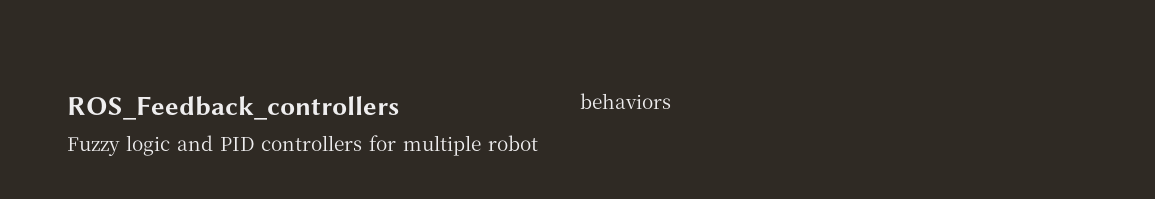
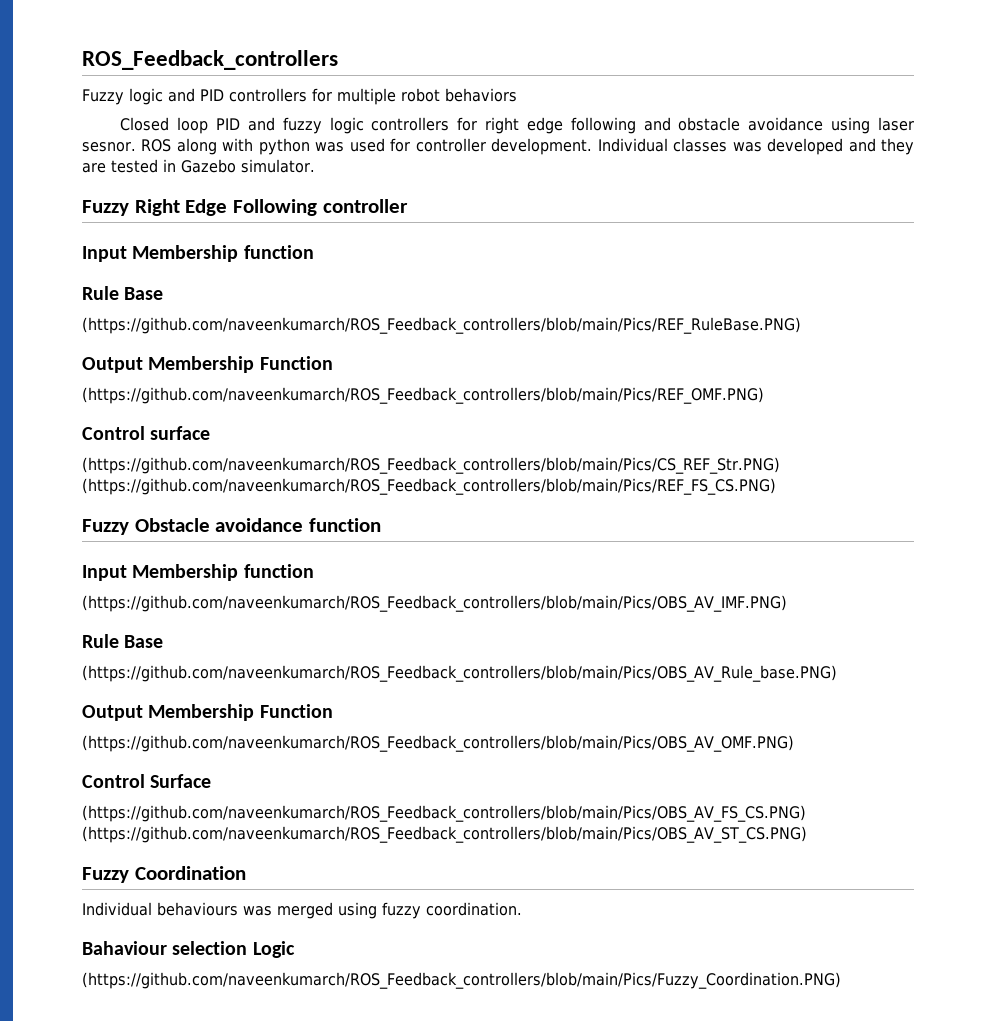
(671, 101) none -> [120,117,914,134] [82,138,915,155] [82,159,315,173] [82,199,408,216] [82,245,314,262] [82,286,164,300] [82,317,801,334] [82,356,333,373] [82,387,764,404] [82,426,211,440] [82,457,780,474] [82,478,776,495] [82,518,382,535] [82,564,314,581] [82,595,787,612] [82,634,164,648] [82,665,837,682] [82,704,333,721] [82,735,794,752] [82,774,212,788] [82,805,806,822] [82,826,807,843] [82,866,246,883] [82,902,522,919] [82,941,295,958] [82,972,841,989] // Closed loop PID and fuzzy logic controllers for right edge following and obstacle avoidance using laser sesnor. ROS along with python was used for controller development. Individual classes was developed and they are tested in Gazebo simulator. // Fuzzy Right Edge Following controller // Input Membership function // Rule Base // (https://github.com/naveenkumarch/ROS_Feedback_controllers/blob/main/Pics/REF_RuleBase.PNG) // Output Membership Function // (https://github.com/naveenkumarch/ROS_Feedback_controllers/blob/main/Pics/REF_OMF.PNG) // Control surface // (https://github.com/naveenkumarch/ROS_Feedback_controllers/blob/main/Pics/CS_REF_Str.PNG) (https://github.com/naveenkumarch/ROS_Feedback_controllers/blob/main/Pics/REF_FS_CS.PNG) // Fuzzy Obstacle avoidance function // Input Membership function // (https://github.com/naveenkumarch/ROS_Feedback_controllers/blob/main/Pics/OBS_AV_IMF.PNG) // Rule Base // (https://github.com/naveenkumarch/ROS_Feedback_controllers/blob/main/Pics/OBS_AV_Rule_base.PNG) // Output Membership Function // (https://github.com/naveenkumarch/ROS_Feedback_controllers/blob/main/Pics/OBS_AV_OMF.PNG) // Control Surface // (https://github.com/naveenkumarch/ROS_Feedback_controllers/blob/main/Pics/OBS_AV_FS_CS.PNG) (https://github.com/naveenkumarch/ROS_Feedback_controllers/blob/main/Pics/OBS_AV_ST_CS.PNG) // Fuzzy Coordination // Individual behaviours was merged using fuzzy coordination. // Bahaviour selection Logic // (https://github.com/naveenkumarch/ROS_Feedback_controllers/blob/main/Pics/Fuzzy_Coordination.PNG)

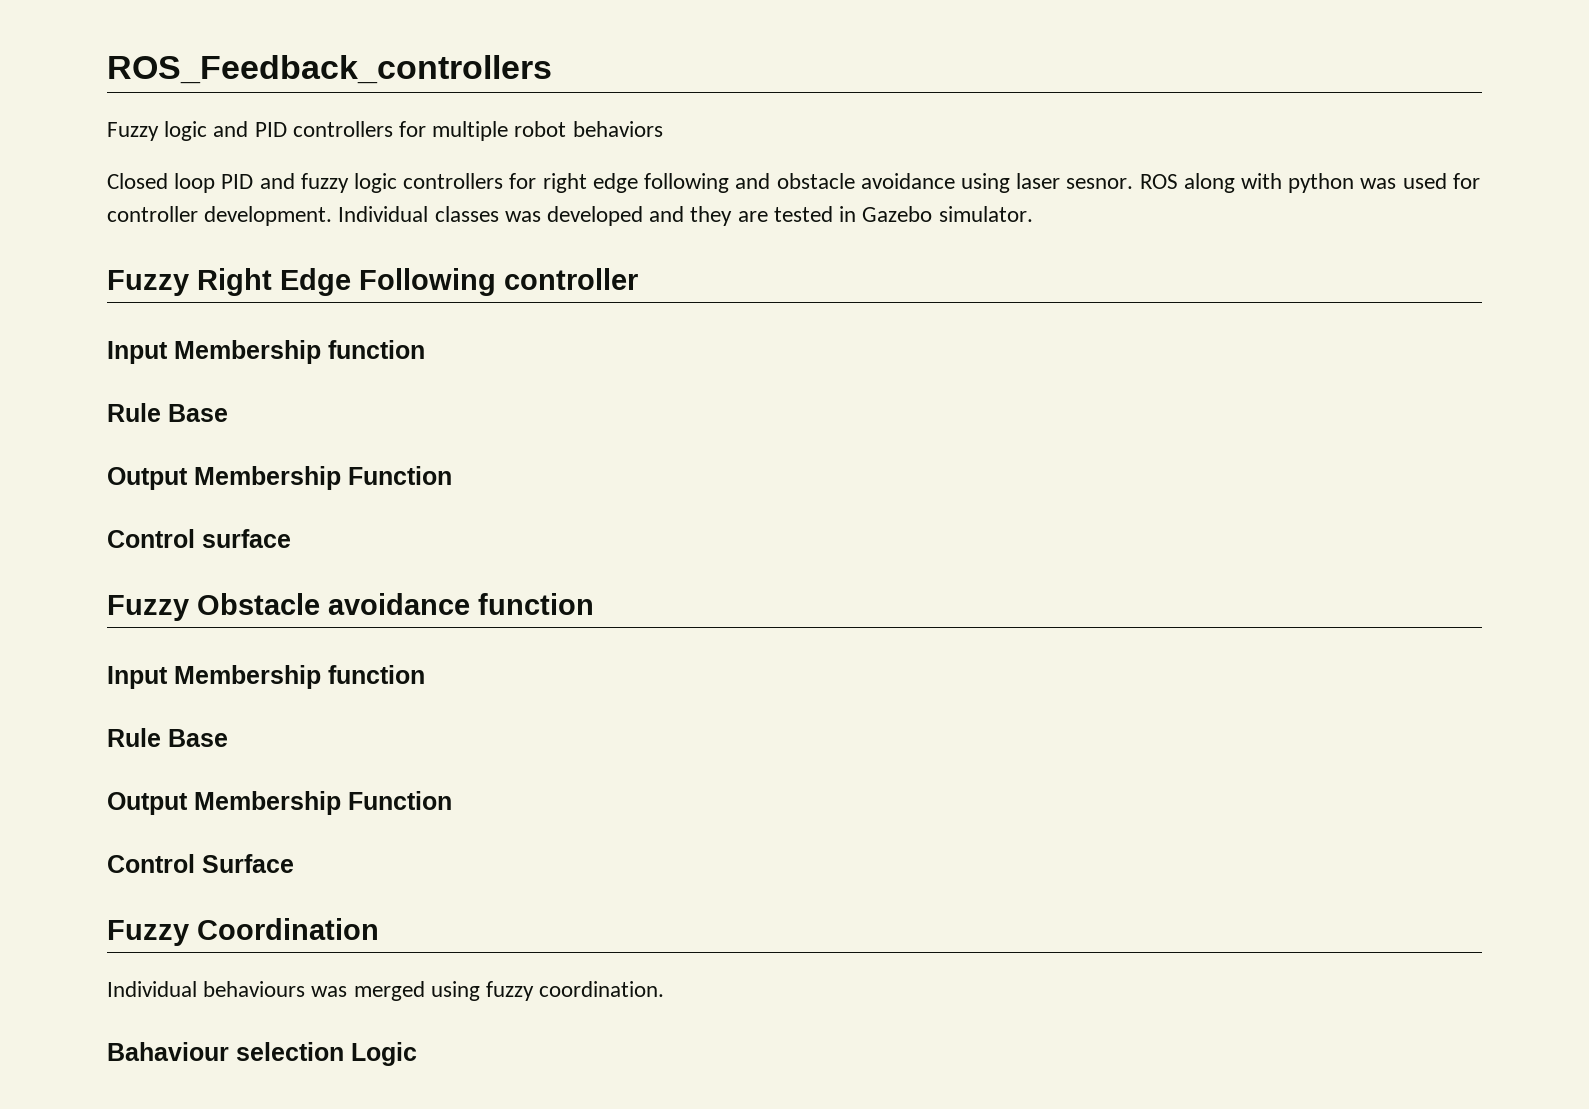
[82,317,801,334] [82,356,333,373] [82,387,764,404] // (https://github.com/naveenkumarch/ROS_Feedback_controllers/blob/main/Pics/REF_RuleBase.PNG) // Output Membership Function // (https://github.com/naveenkumarch/ROS_Feedback_controllers/blob/main/Pics/REF_OMF.PNG) -> [107,466,452,490] // Output Membership Function
[82,457,780,474] [82,478,776,495] // (https://github.com/naveenkumarch/ROS_Feedback_controllers/blob/main/Pics/CS_REF_Str.PNG) (https://github.com/naveenkumarch/ROS_Feedback_controllers/blob/main/Pics/REF_FS_CS.PNG) -> (291, 538) none
[82,595,787,612] [82,634,164,648] [82,665,837,682] [82,704,333,721] [82,735,794,752] // (https://github.com/naveenkumarch/ROS_Feedback_controllers/blob/main/Pics/OBS_AV_IMF.PNG) // Rule Base // (https://github.com/naveenkumarch/ROS_Feedback_controllers/blob/main/Pics/OBS_AV_Rule_base.PNG) // Output Membership Function // (https://github.com/naveenkumarch/ROS_Feedback_controllers/blob/main/Pics/OBS_AV_OMF.PNG) -> [107,728,228,747] [107,791,452,815] // Rule Base // Output Membership Function
[82,805,806,822] [82,826,807,843] // (https://github.com/naveenkumarch/ROS_Feedback_controllers/blob/main/Pics/OBS_AV_FS_CS.PNG) (https://github.com/naveenkumarch/ROS_Feedback_controllers/blob/main/Pics/OBS_AV_ST_CS.PNG) -> (294, 863) none
[82,972,841,989] // (https://github.com/naveenkumarch/ROS_Feedback_controllers/blob/main/Pics/Fuzzy_Coordination.PNG) -> (417, 1054) none

